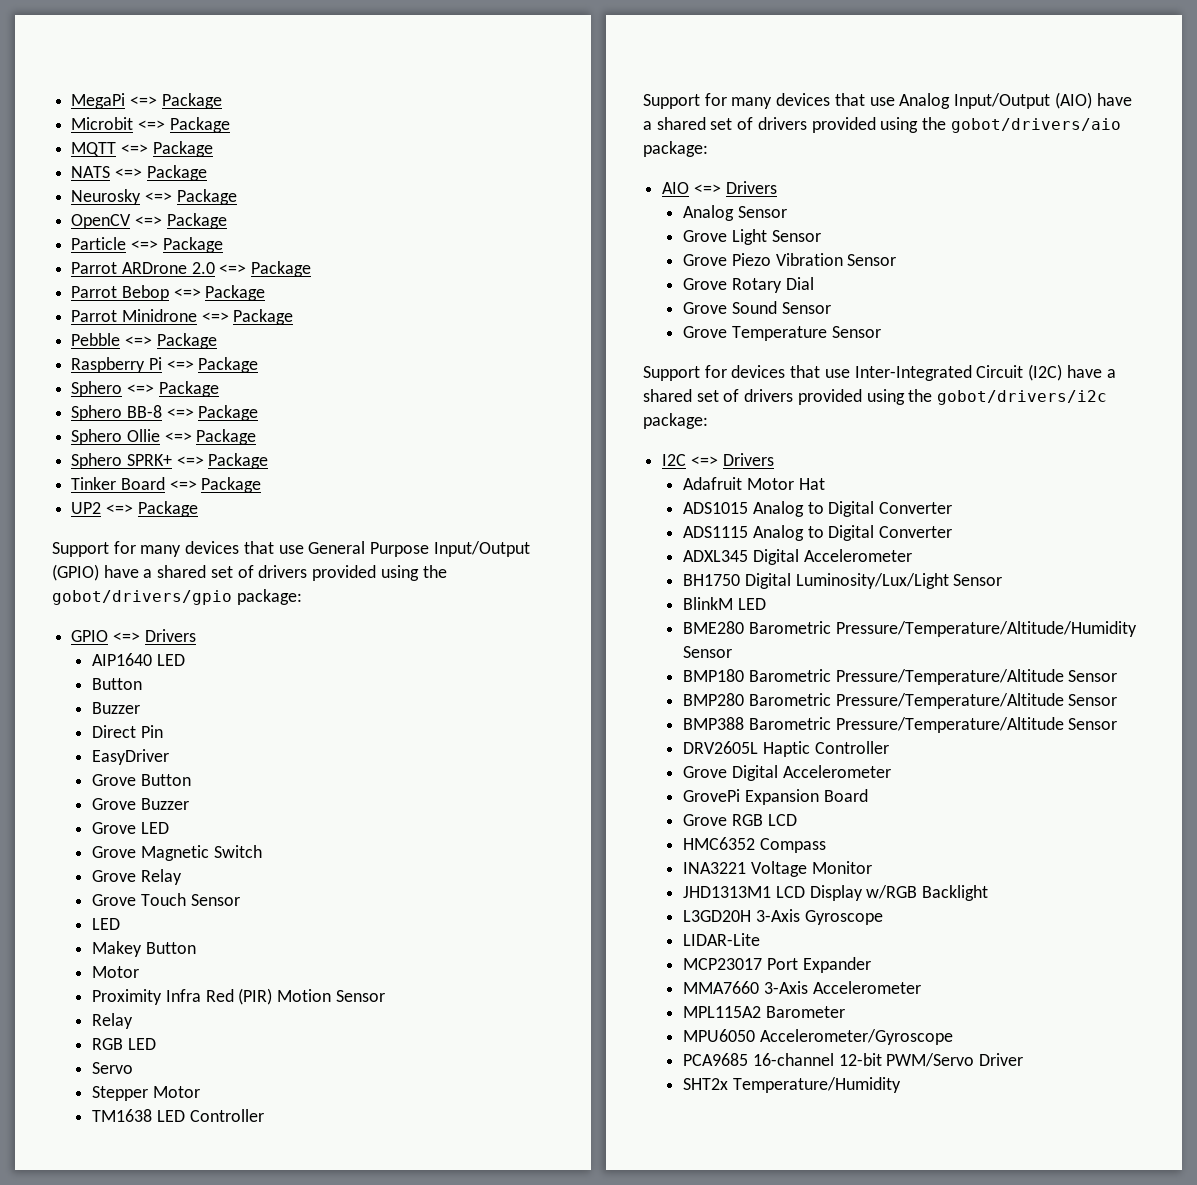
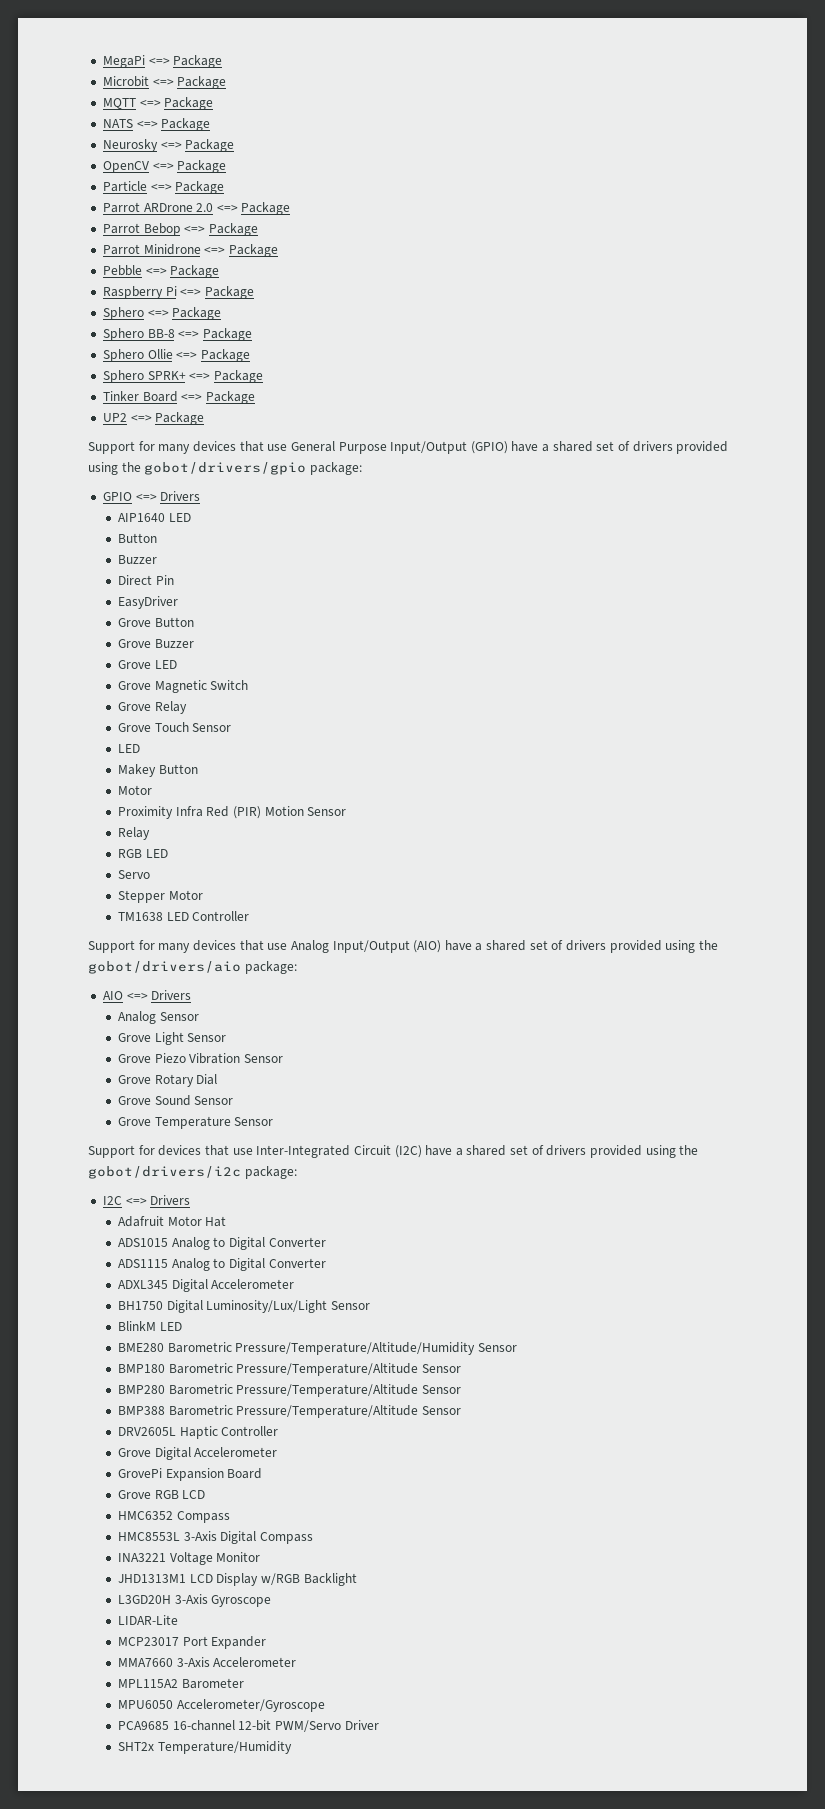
(826, 845) none -> [118,1531,314,1544] // HMC8553L 3-Axis Digital Compass

